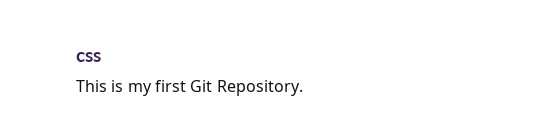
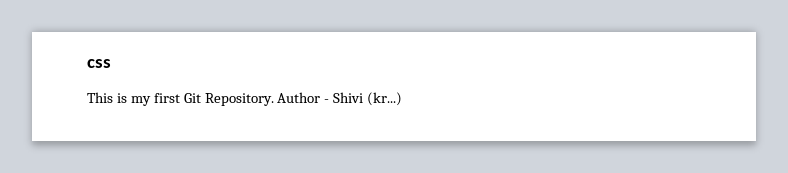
(303, 88) none -> [277,92,403,106] Author - Shivi (kr...)

